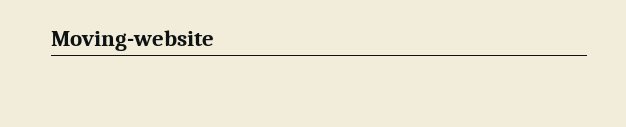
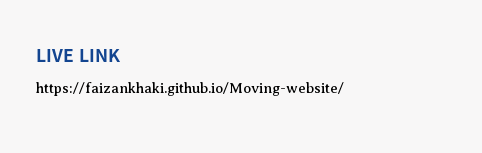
[51,30,214,51] Moving-website -> [36,49,121,62] [36,82,344,96] LIVE LINK // https://faizankhaki.github.io/Moving-website/

